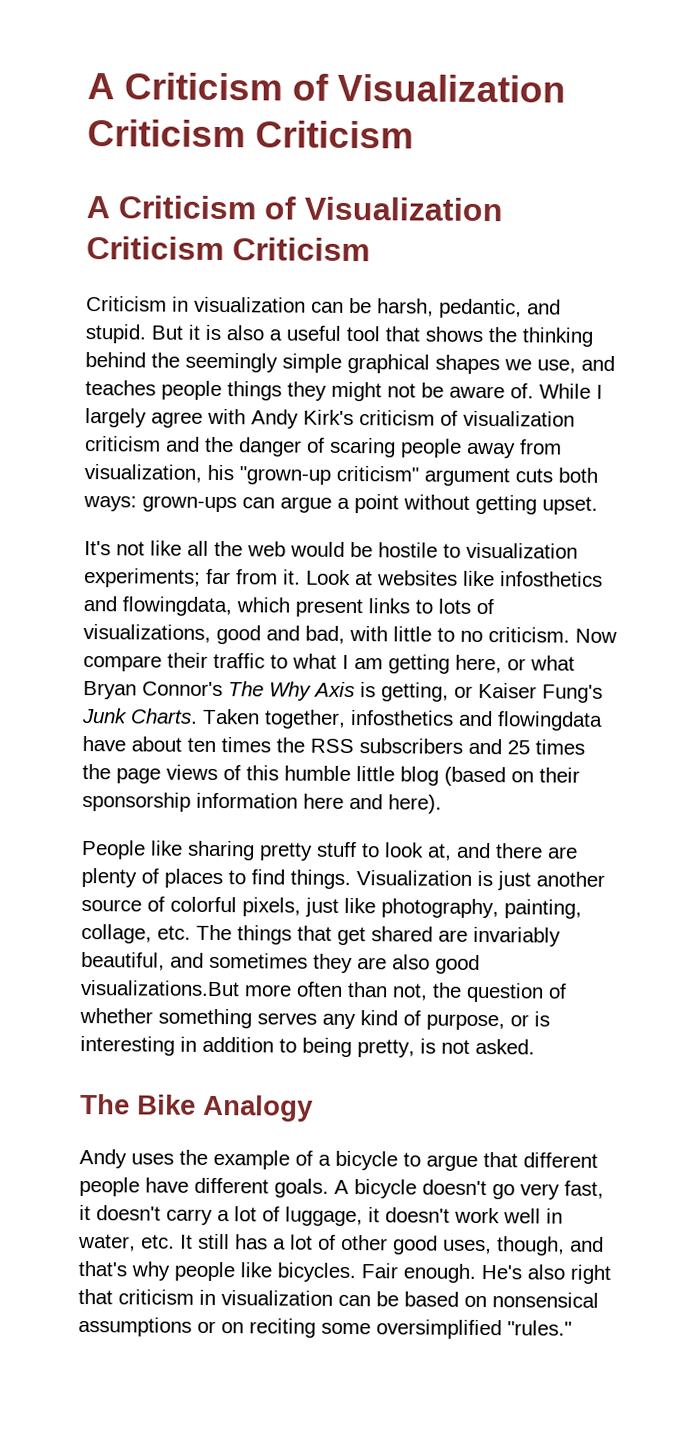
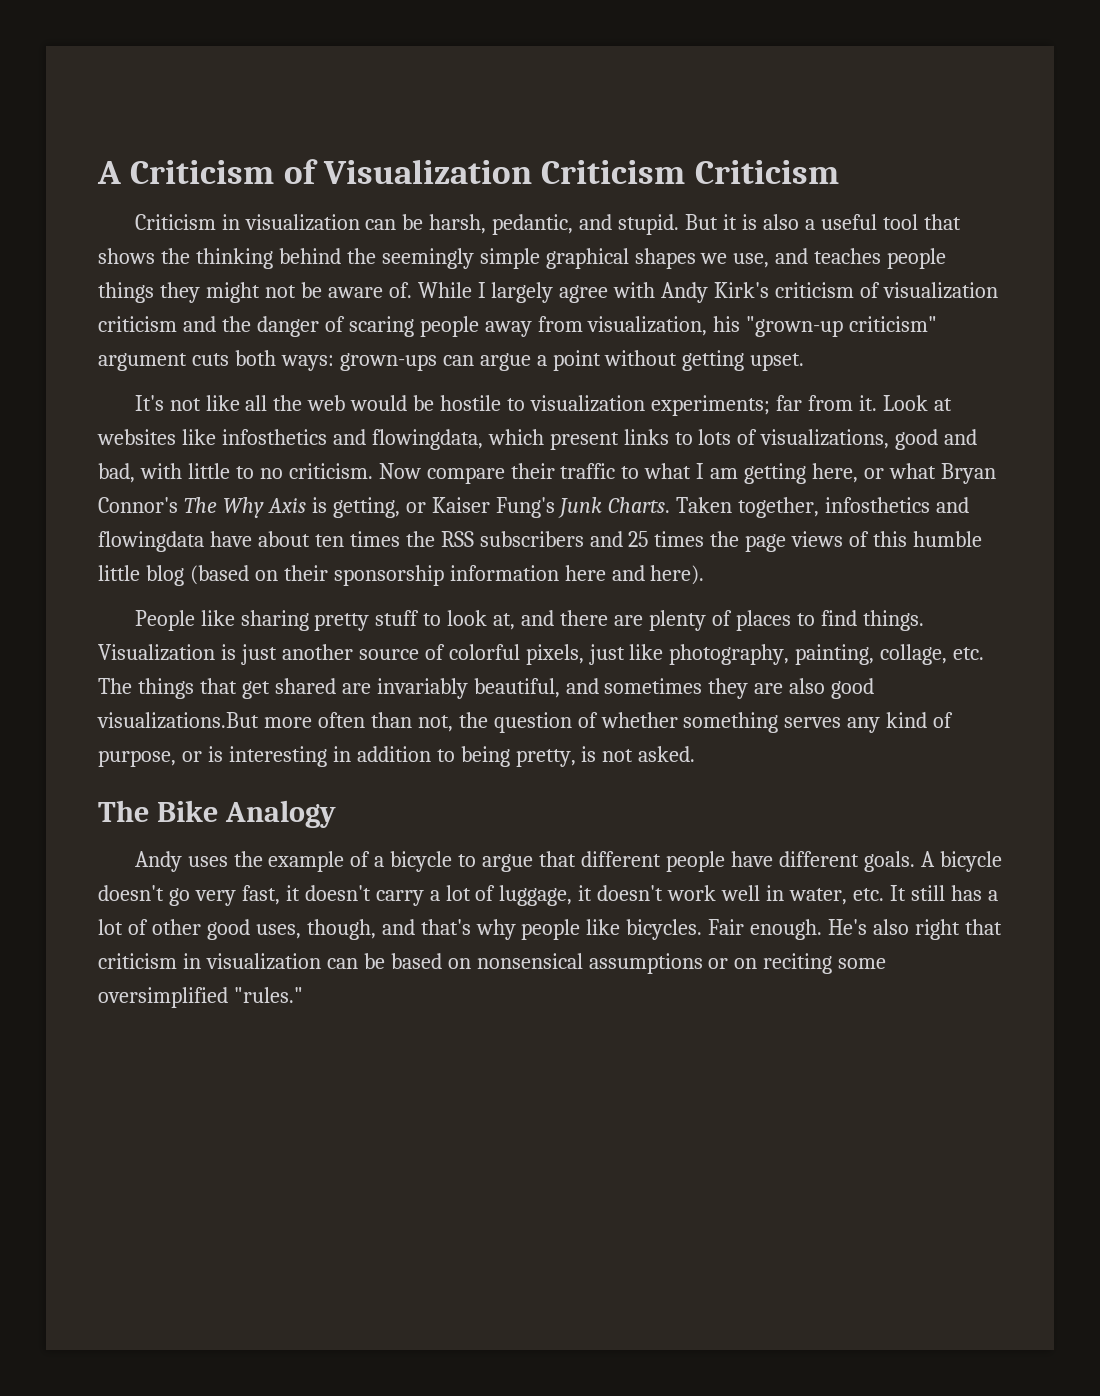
[87,72,566,103] [87,119,414,149] [86,195,503,222] [86,236,370,262] A Criticism of Visualization Criticism Criticism // A Criticism of Visualization Criticism Criticism -> [97,159,839,184] A Criticism of Visualization Criticism Criticism

